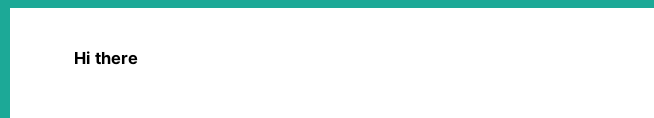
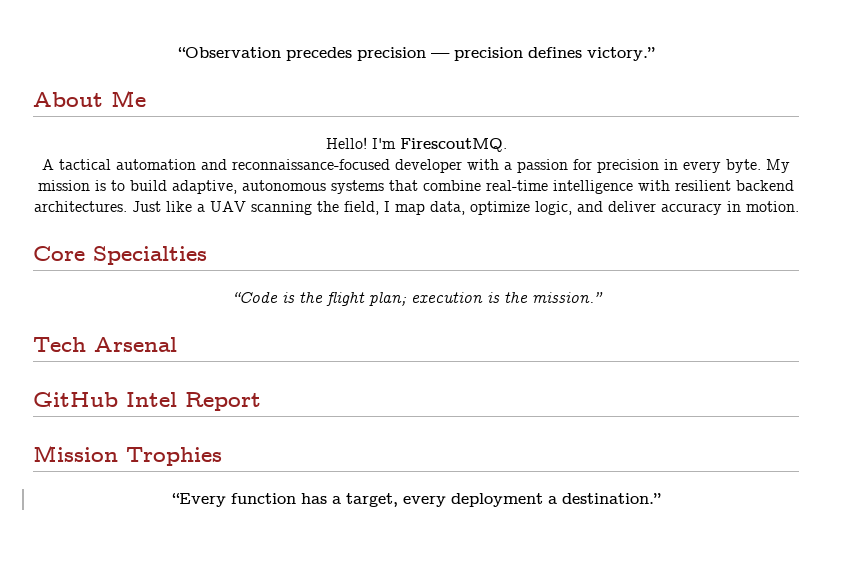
[74,51,138,65] Hi there -> [177,47,655,61] [33,90,146,107] [325,137,507,152] [42,159,790,173] [38,180,794,194] [33,201,799,215] [33,246,207,265] [232,292,603,306] [33,337,177,352] [33,392,261,411] [33,445,222,466] [171,493,661,507] “Observation precedes precision — precision defines victory.” // About Me // Hello! I'm FirescoutMQ. // A tactical automation and reconnaissance-focused developer with a passion for precision in every byte. My mission is to build adaptive, autonomous systems that combine real-time intelligence with resilient backend architectures. Just like a UAV scanning the field, I map data, optimize logic, and deliver accuracy in motion. // Core Specialties // “Code is the flight plan; execution is the mission.” // Tech Arsenal // GitHub Intel Report // Mission Trophies // “Every function has a target, every deployment a destination.”

